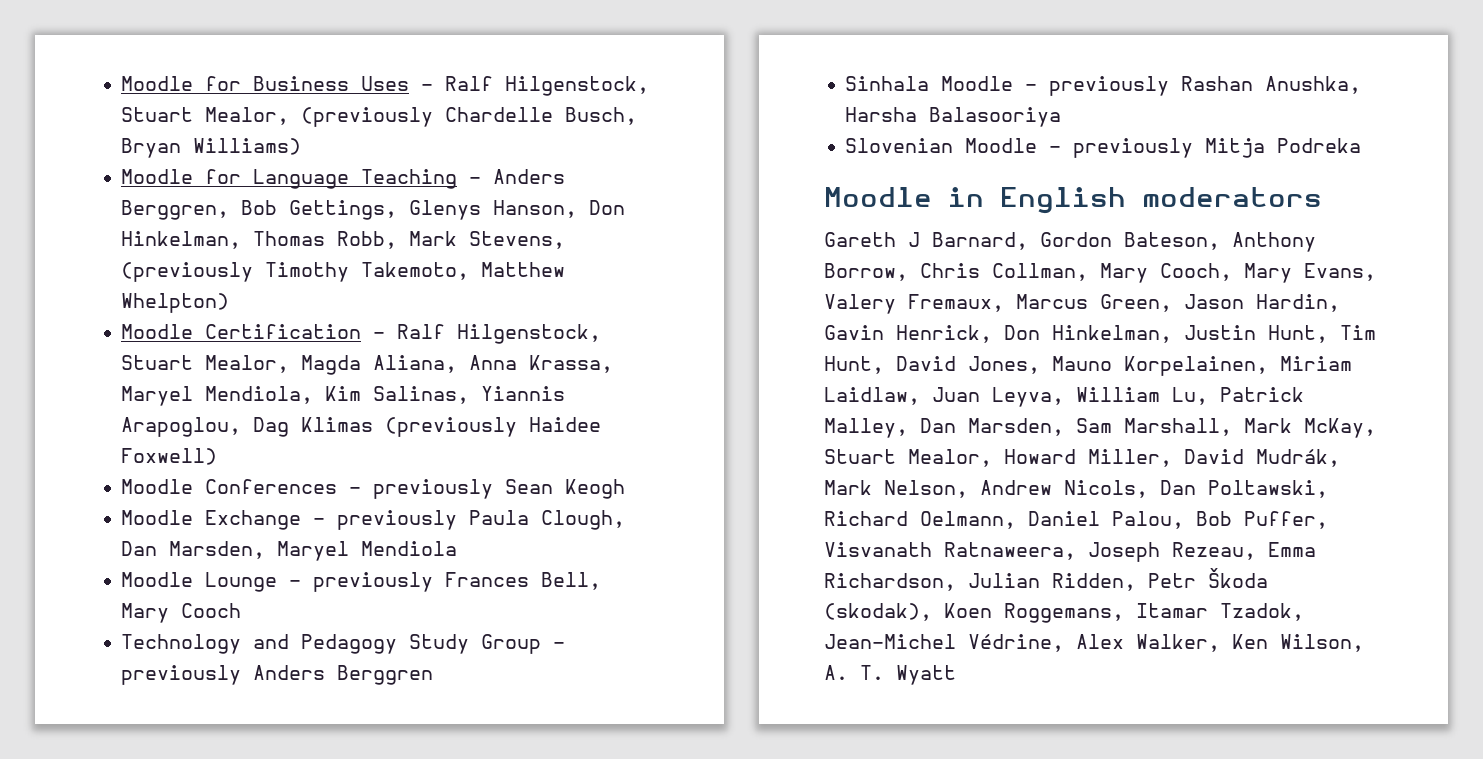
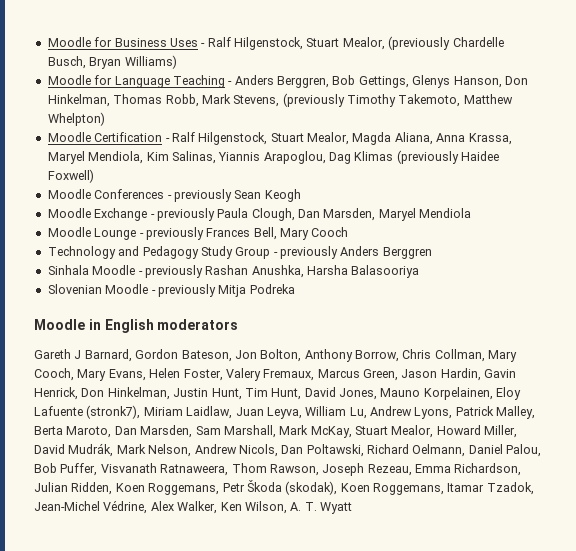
(1220, 241) none -> [234,349,302,362] Jon Bolton,
(1376, 272) none -> [149,368,223,381] Helen Foster,
(1268, 366) none -> [496,387,522,400] [34,405,141,419] Eloy Lafuente (stronk7),
[1220,387,1304,402] [824,418,908,438] Patrick Malley, -> [370,406,536,419] [34,426,112,438] Andrew Lyons, Patrick Malley, Berta Maroto,
(1076, 551) none -> [231,463,319,476] Thom Rawson,
(1136, 582) none -> [115,483,220,495] Koen Roggemans,

